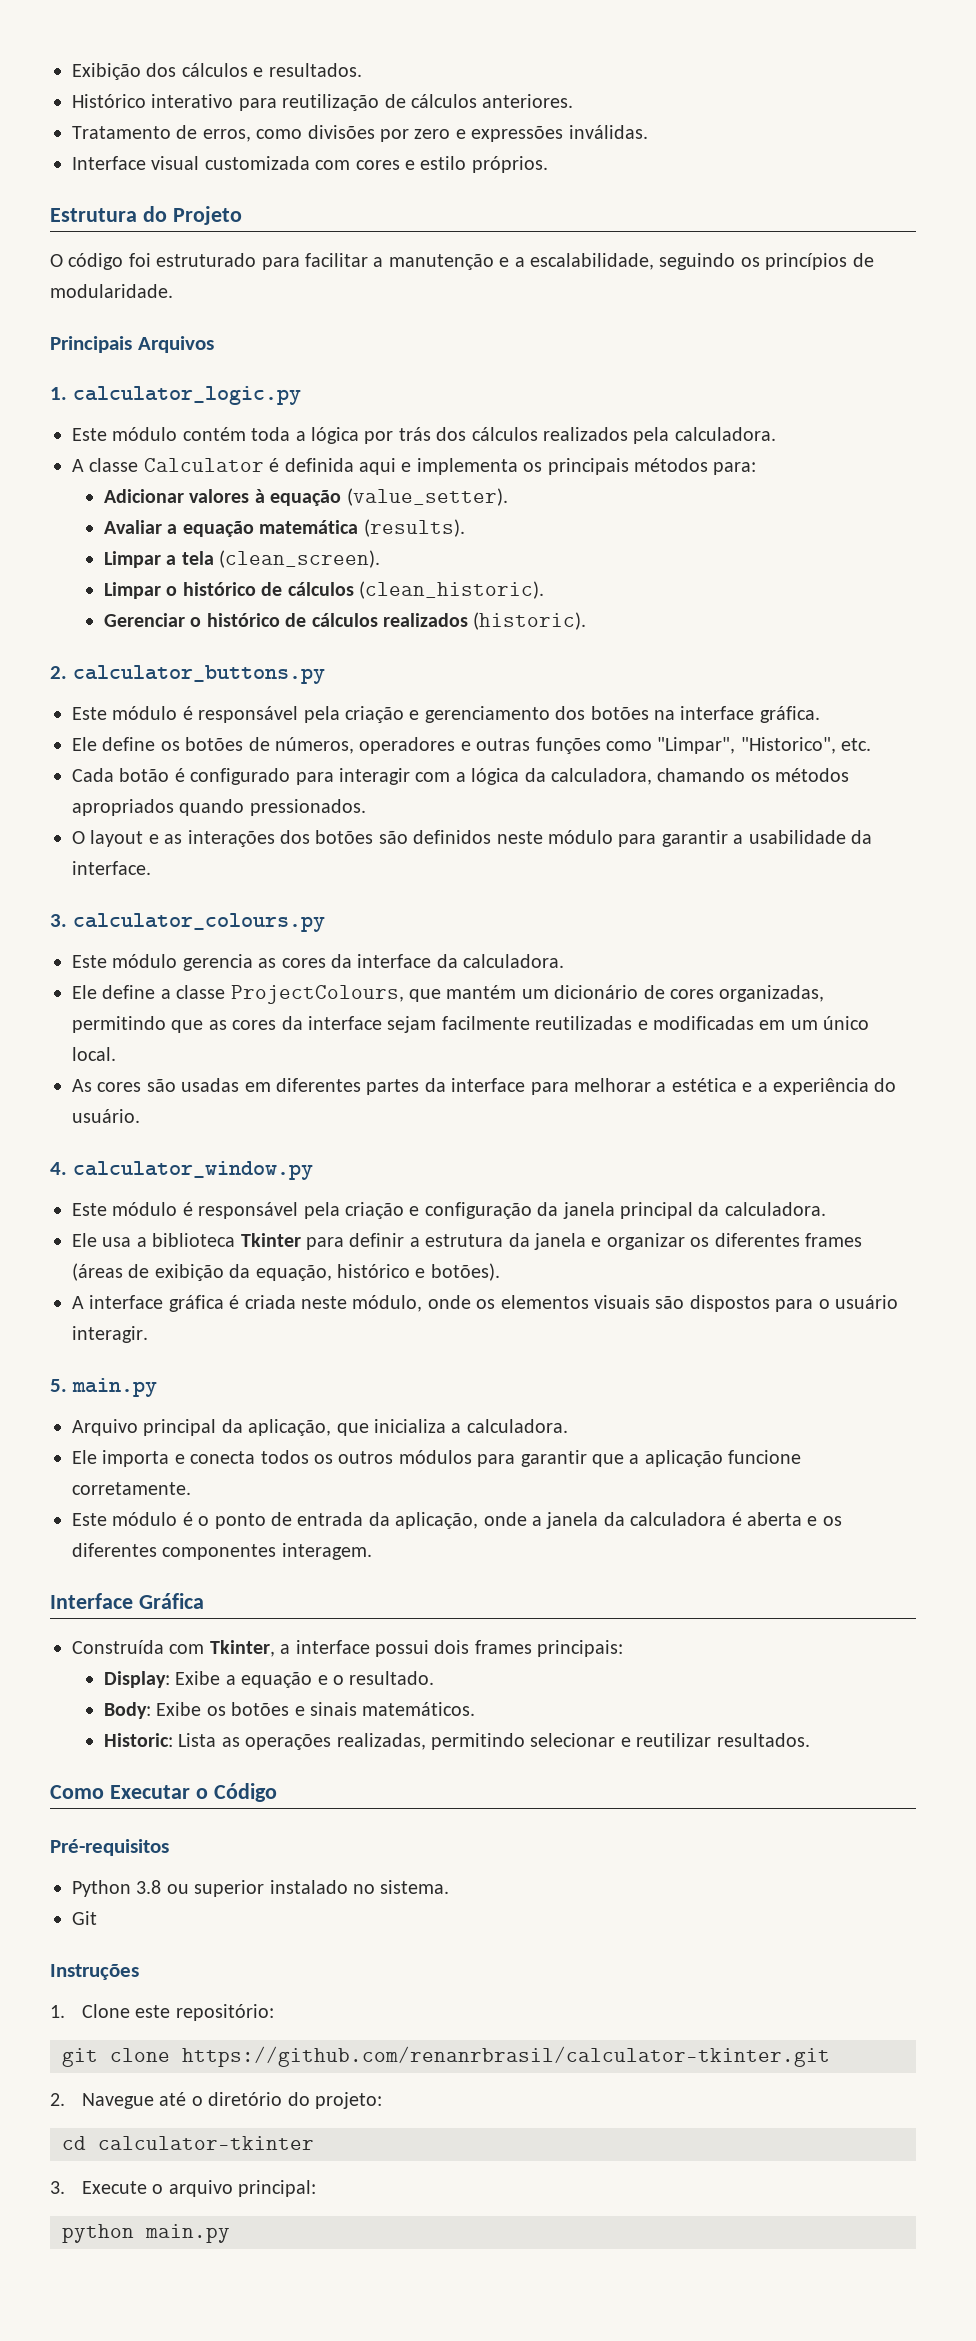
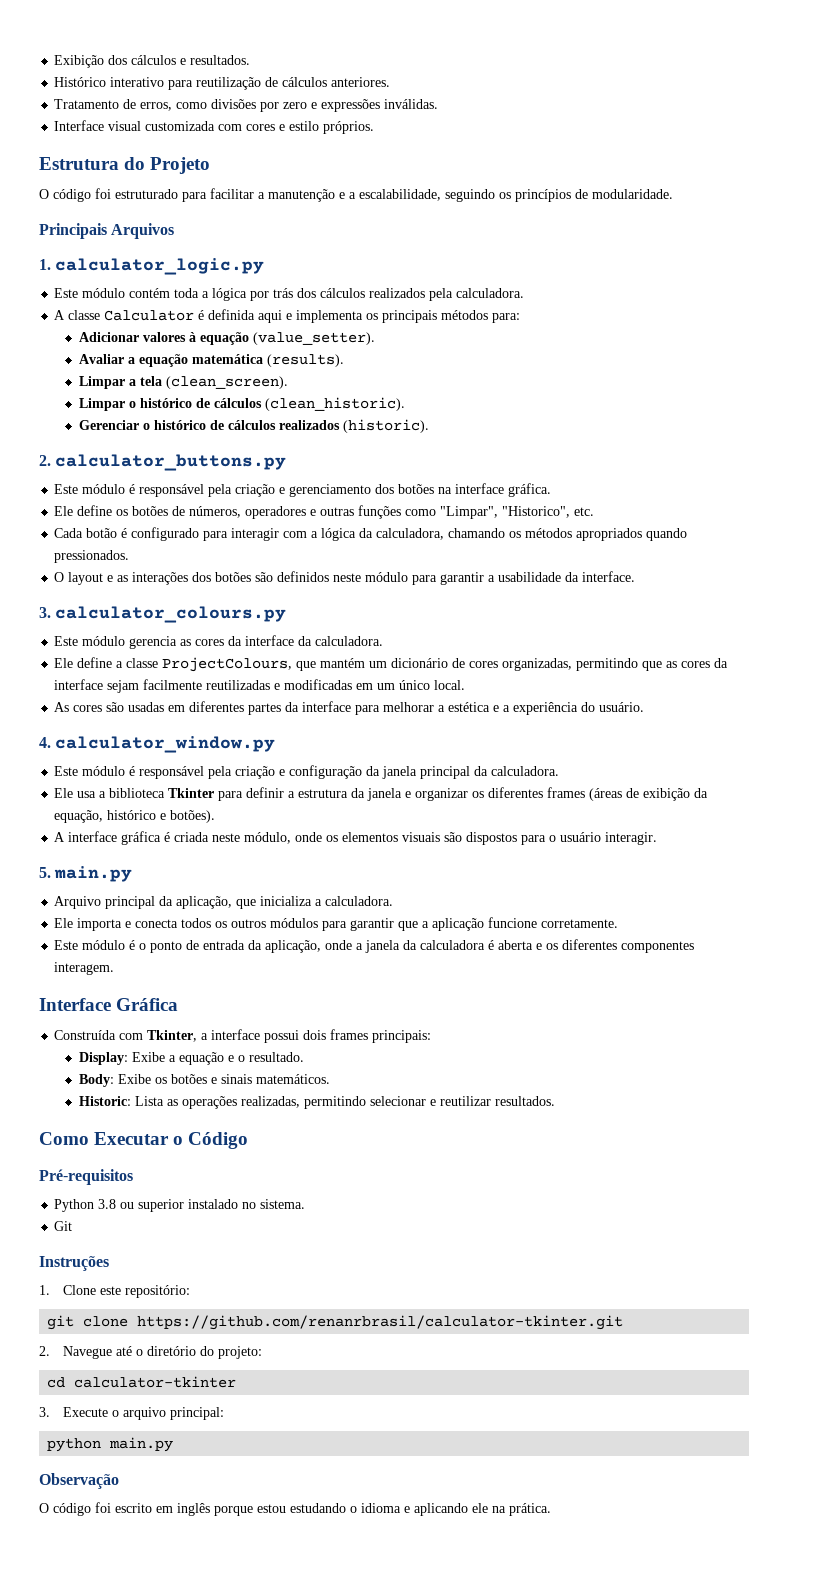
(230, 2233) none -> [39,1473,119,1489] [39,1502,551,1516] // Observação // O código foi escrito em inglês porque estou estudando o idioma e aplicando ele na prática.

